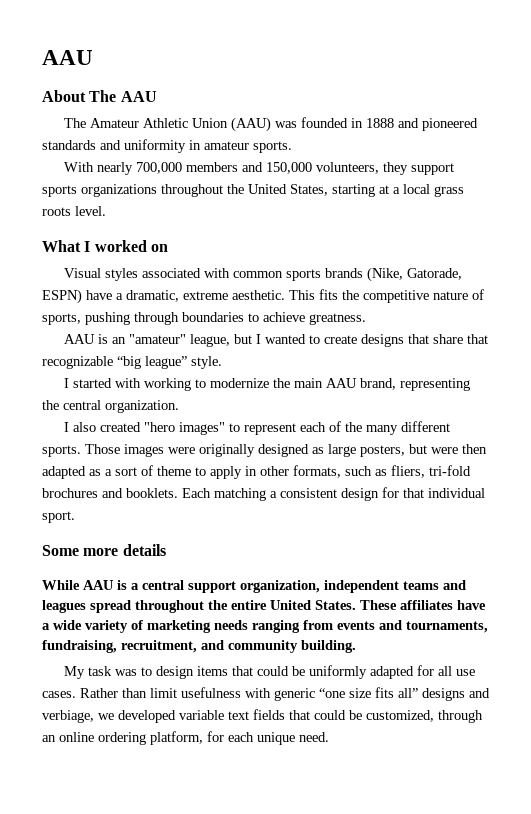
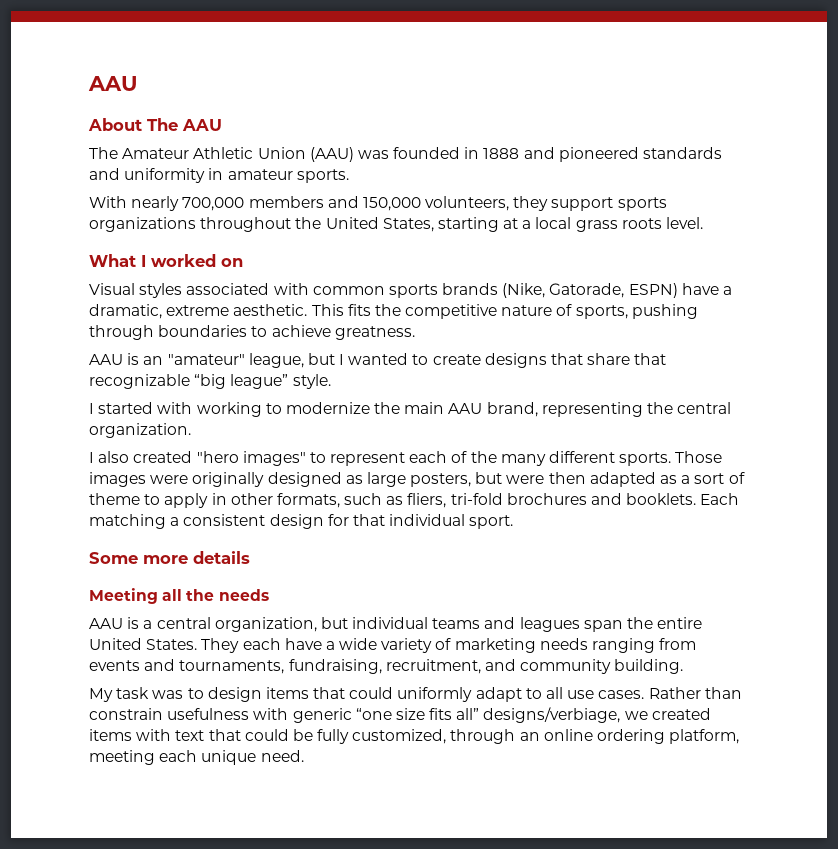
[42,580,80,590] While -> [89,588,269,604] Meeting all the needs //
[188,580,399,593] support organization, independent -> [214,617,429,632] organization, but individual
[90,600,204,613] spread throughout -> [583,620,623,632] span
[360,600,453,610] These affiliates -> [201,638,281,653] They each
[291,665,434,679] be uniformly adapted for -> [397,687,542,702] uniformly adapt to
[150,688,177,698] limit -> [89,708,163,720] constrain
[422,688,490,701] [42,709,362,723] designs and verbiage, we developed variable text fields that could be -> [483,707,711,723] [89,729,350,744] designs/verbiage, we created items with text that could be fully
[207,731,224,742] for -> [89,750,155,765] meeting

